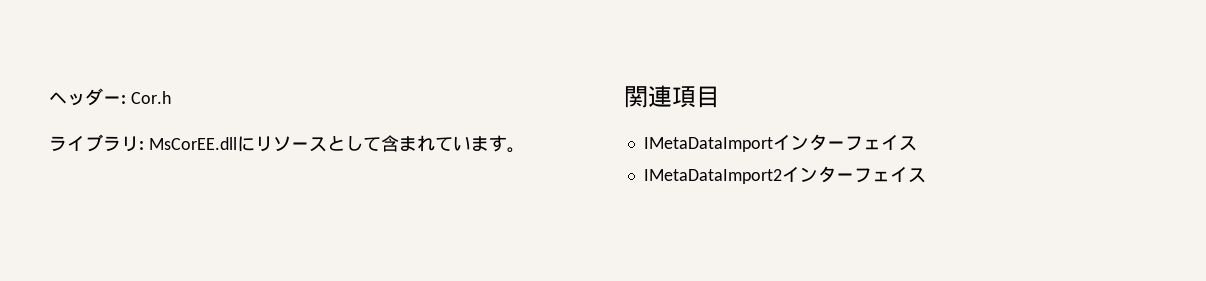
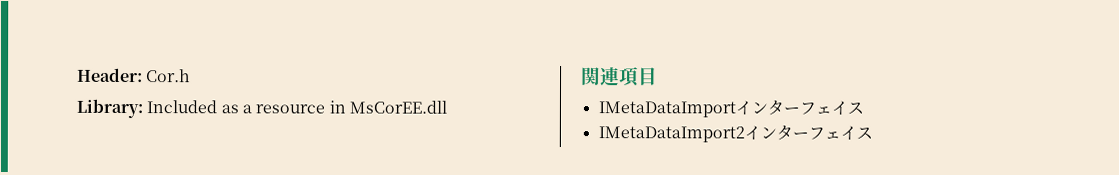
[49,88,171,106] [49,134,525,153] ヘッダー: Cor.h // ライブラリ: MsCorEE.dllにリソースとして含まれています。 -> [77,67,192,83] [76,98,447,119] Header: Cor.h // Library: Included as a resource in MsCorEE.dll

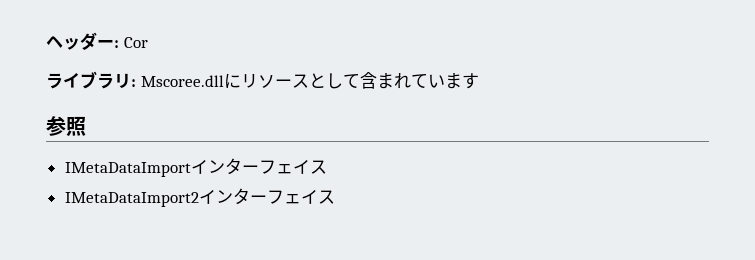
[77,67,192,83] [76,98,447,119] [581,67,658,87] Header: Cor.h // Library: Included as a resource in MsCorEE.dll // 関連項目 -> [46,32,148,50] [46,71,479,89] [46,116,86,136] ヘッダー: Cor // ライブラリ: Mscoree.dllにリソースとして含まれています // 参照

